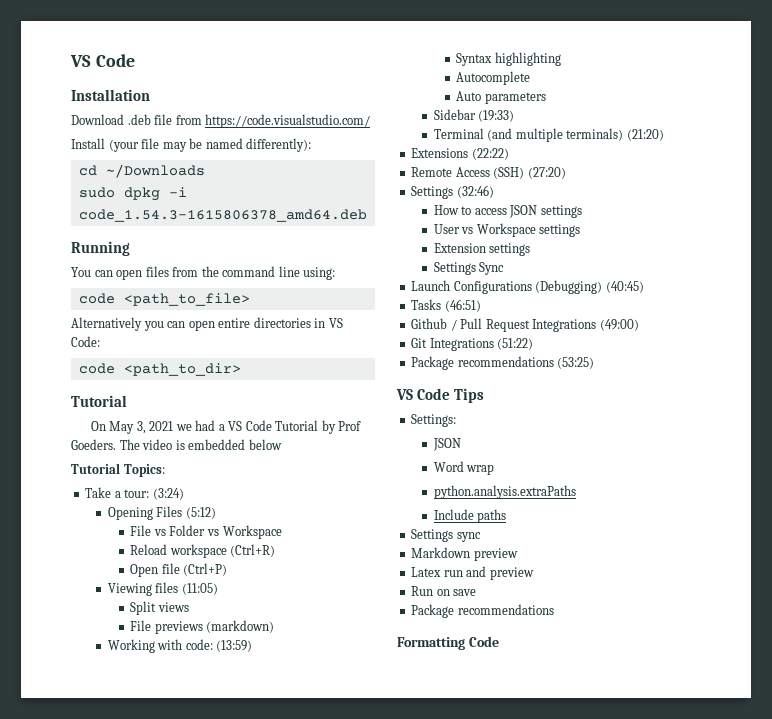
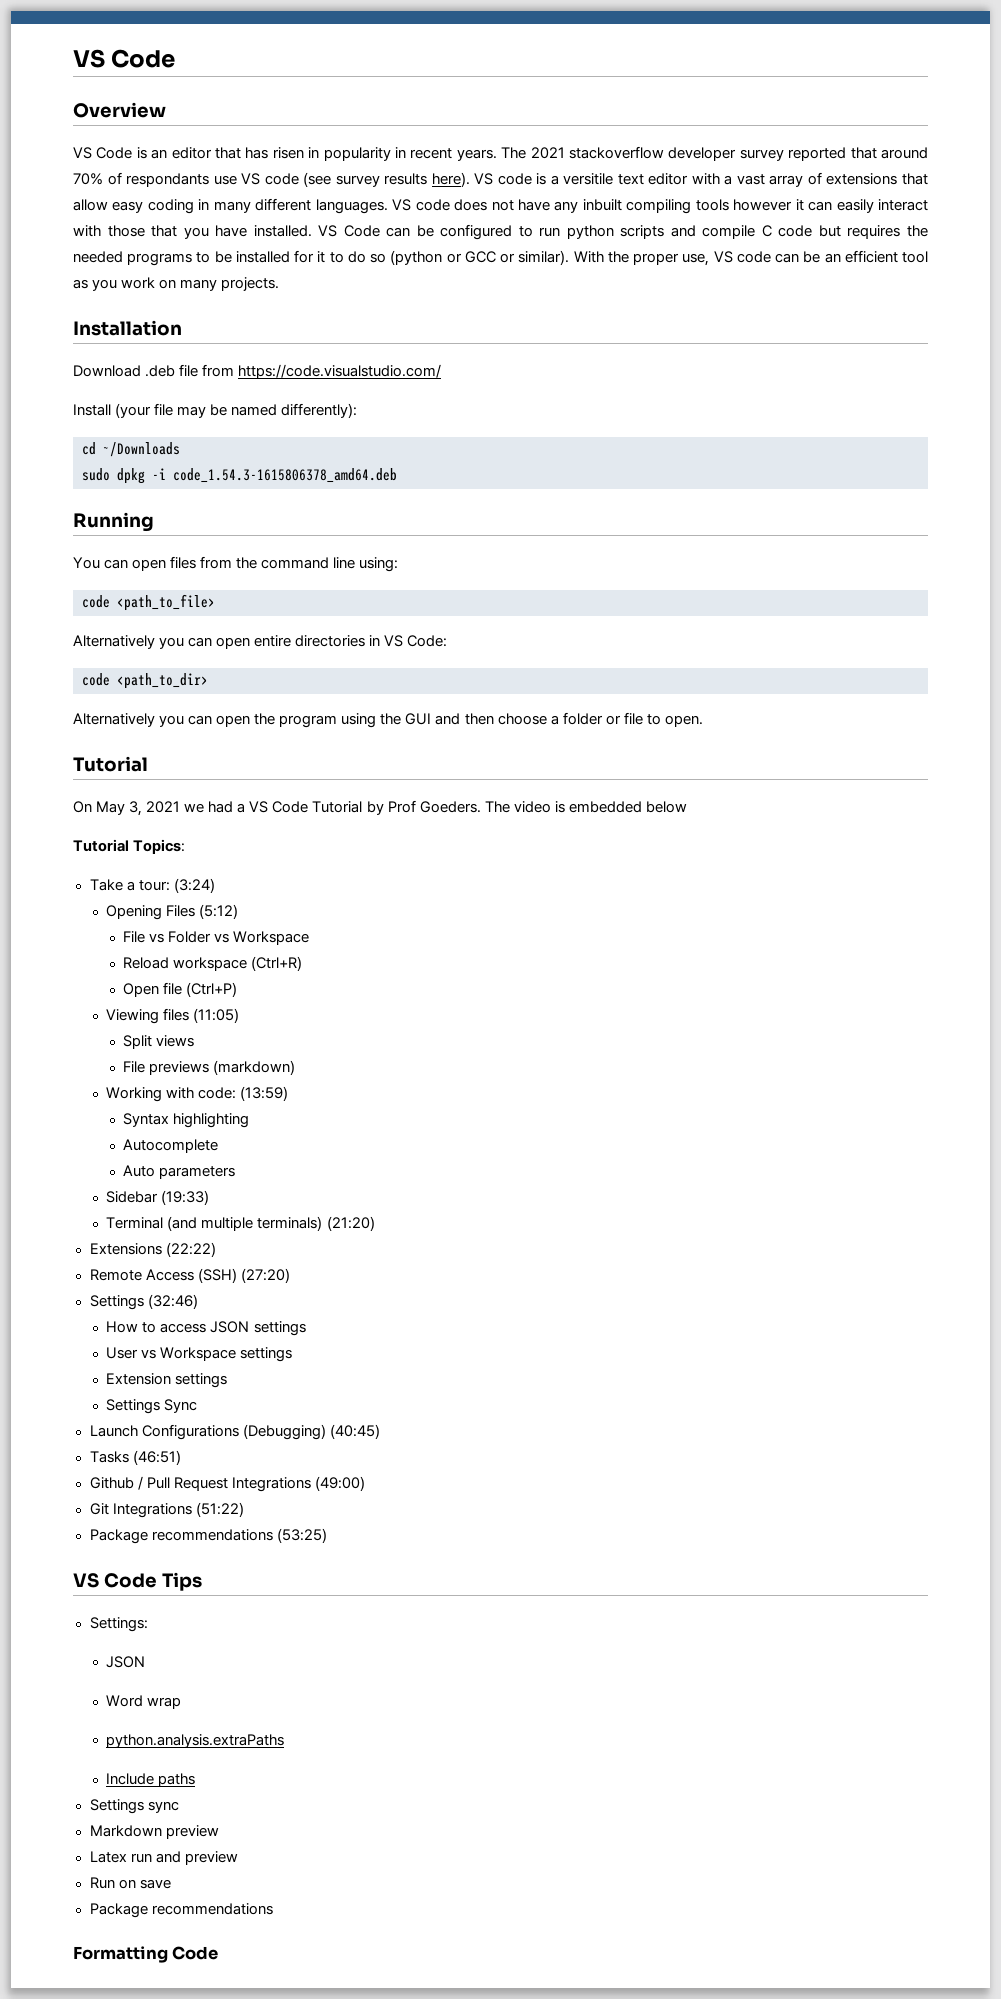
[70,54,135,67] VS Code -> [73,49,176,68] [73,102,166,118] [73,146,928,161] [73,172,928,187] [73,198,929,214] [73,224,928,240] [73,250,929,266] [73,277,280,291] VS Code // Overview // VS Code is an editor that has risen in popularity in recent years. The 2021 stackoverflow developer survey reported that around 70% of respondants use VS code (see survey results here). VS code is a versitile text editor with a vast array of extensions that allow easy coding in many different languages. VS code does not have any inbuilt compiling tools however it can easily interact with those that you have installed. VS Code can be configured to run python scripts and compile C code but requires the needed programs to be installed for it to do so (python or GCC or similar). With the proper use, VS code can be an efficient tool as you work on many projects.
(241, 369) none -> [73,712,703,728] // Alternatively you can open the program using the GUI and then choose a folder or file to open.

